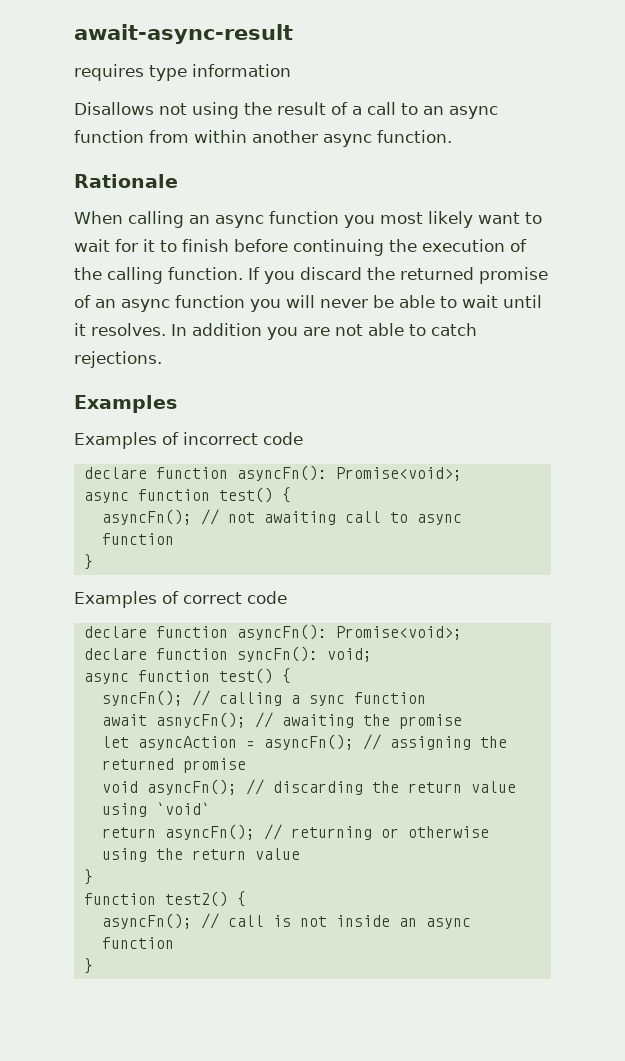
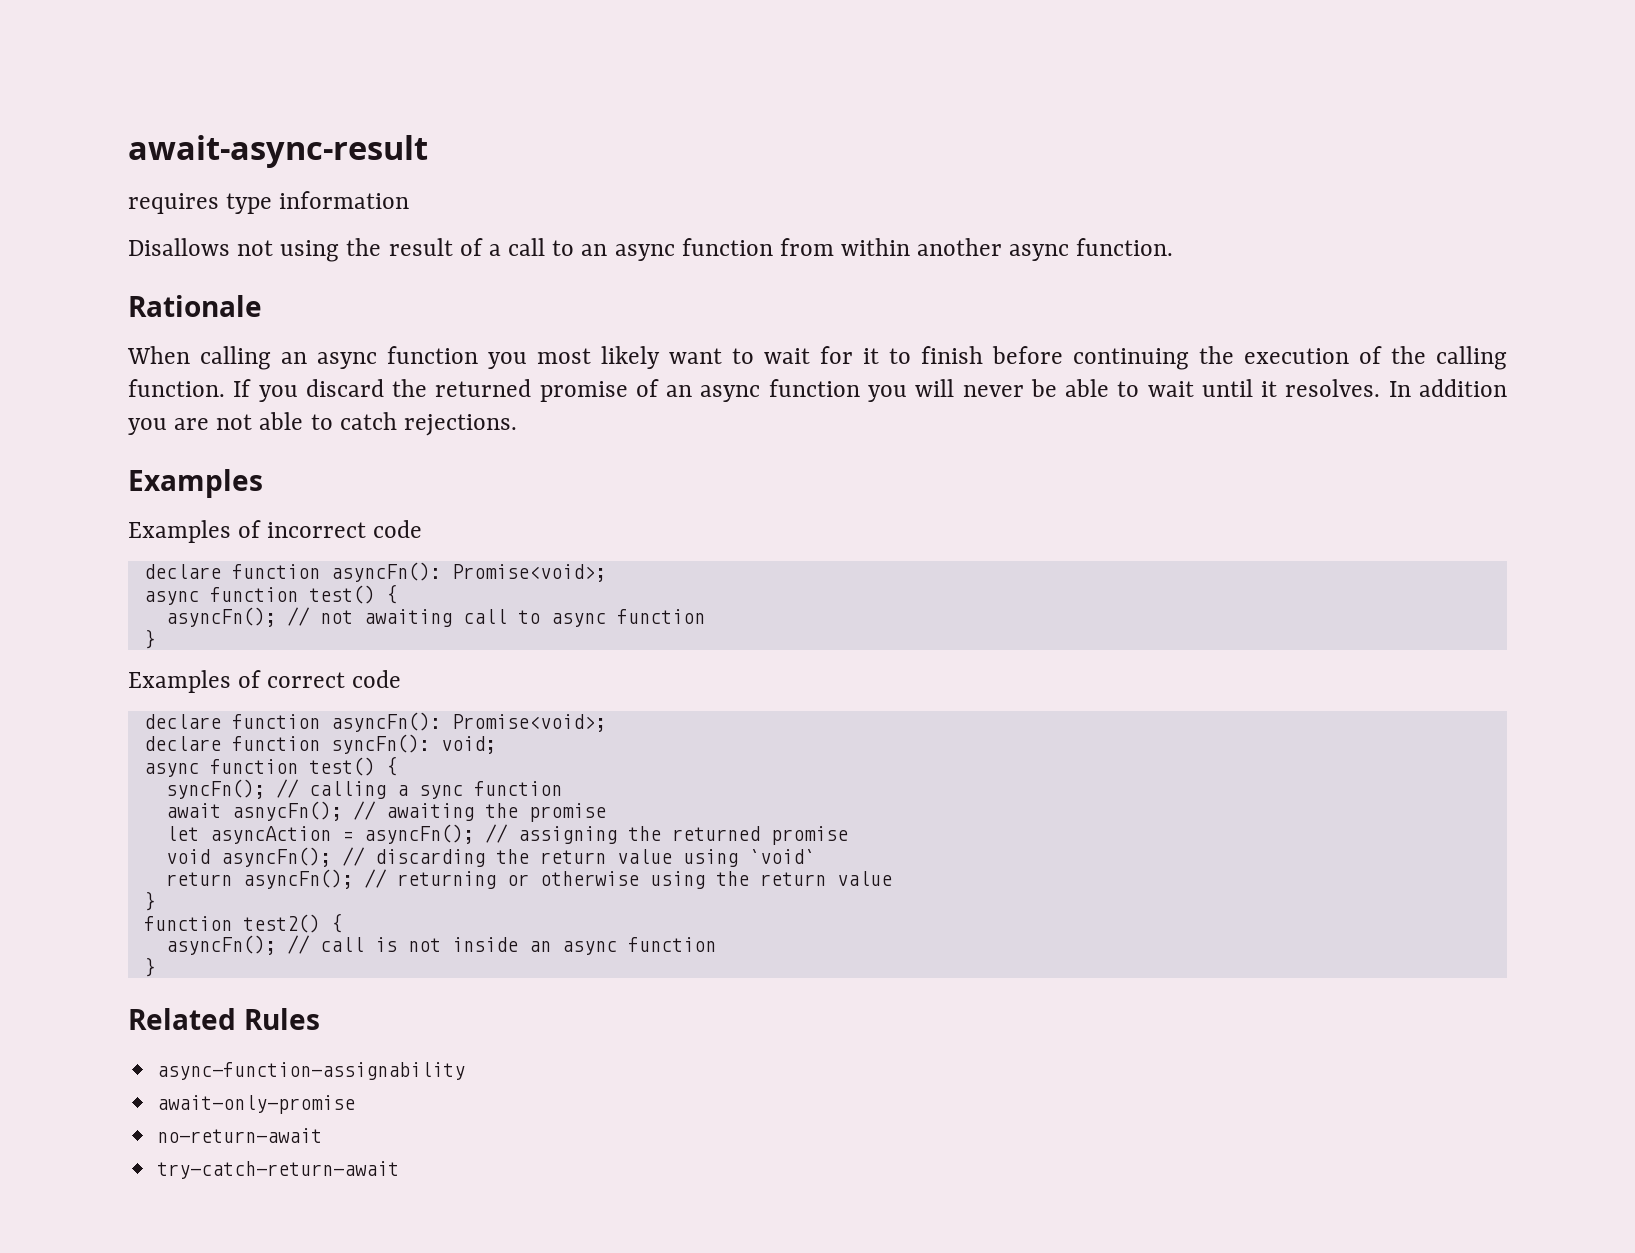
(93, 966) none -> [128,1008,320,1030] [157,1062,466,1080] [157,1095,356,1114] [157,1128,323,1143] [157,1161,400,1179] // Related Rules // async-function-assignability // await-only-promise // no-return-await // try-catch-return-await

